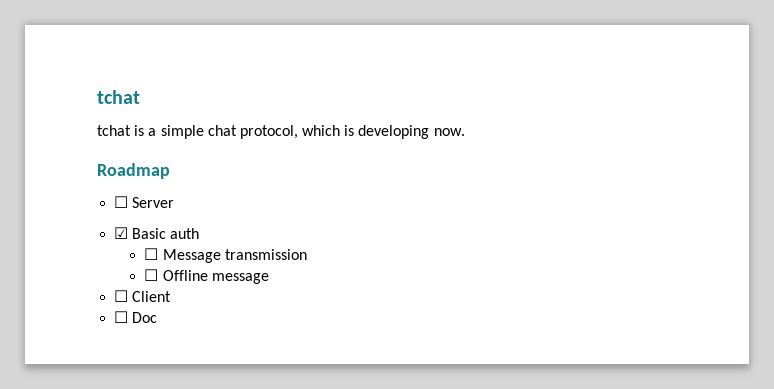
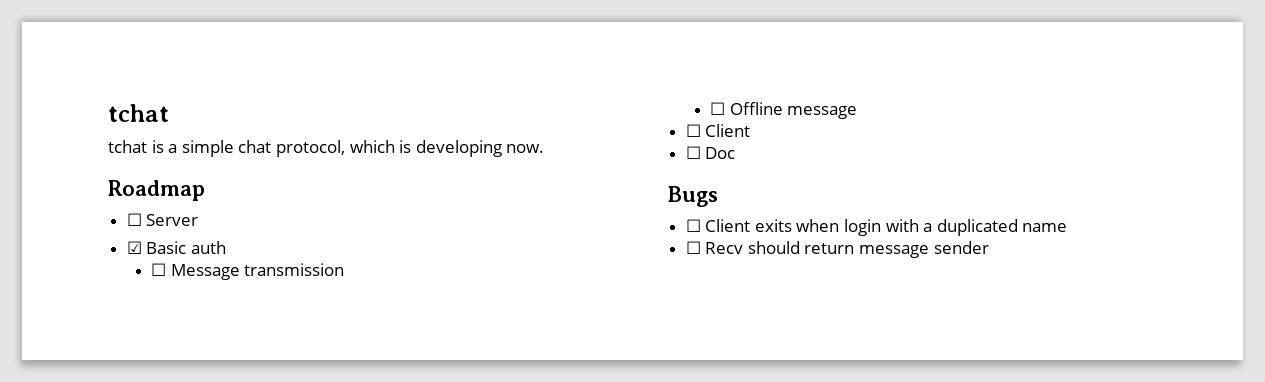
(158, 317) none -> [667,186,718,207] [685,219,1068,236] [685,241,989,258] // Bugs // ☐ Client exits when login with a duplicated name // ☐ Recv should return message sender

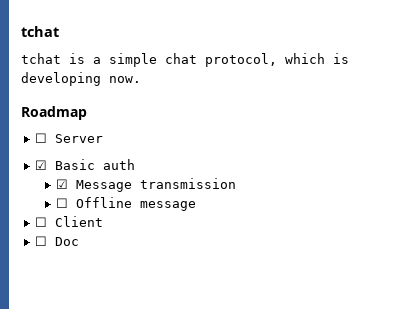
[150,263,166,276] ☐ -> [55,179,68,189] ☑
[667,186,718,207] [685,219,1068,236] [685,241,989,258] // Bugs // ☐ Client exits when login with a duplicated name // ☐ Recv should return message sender -> (79, 241) none

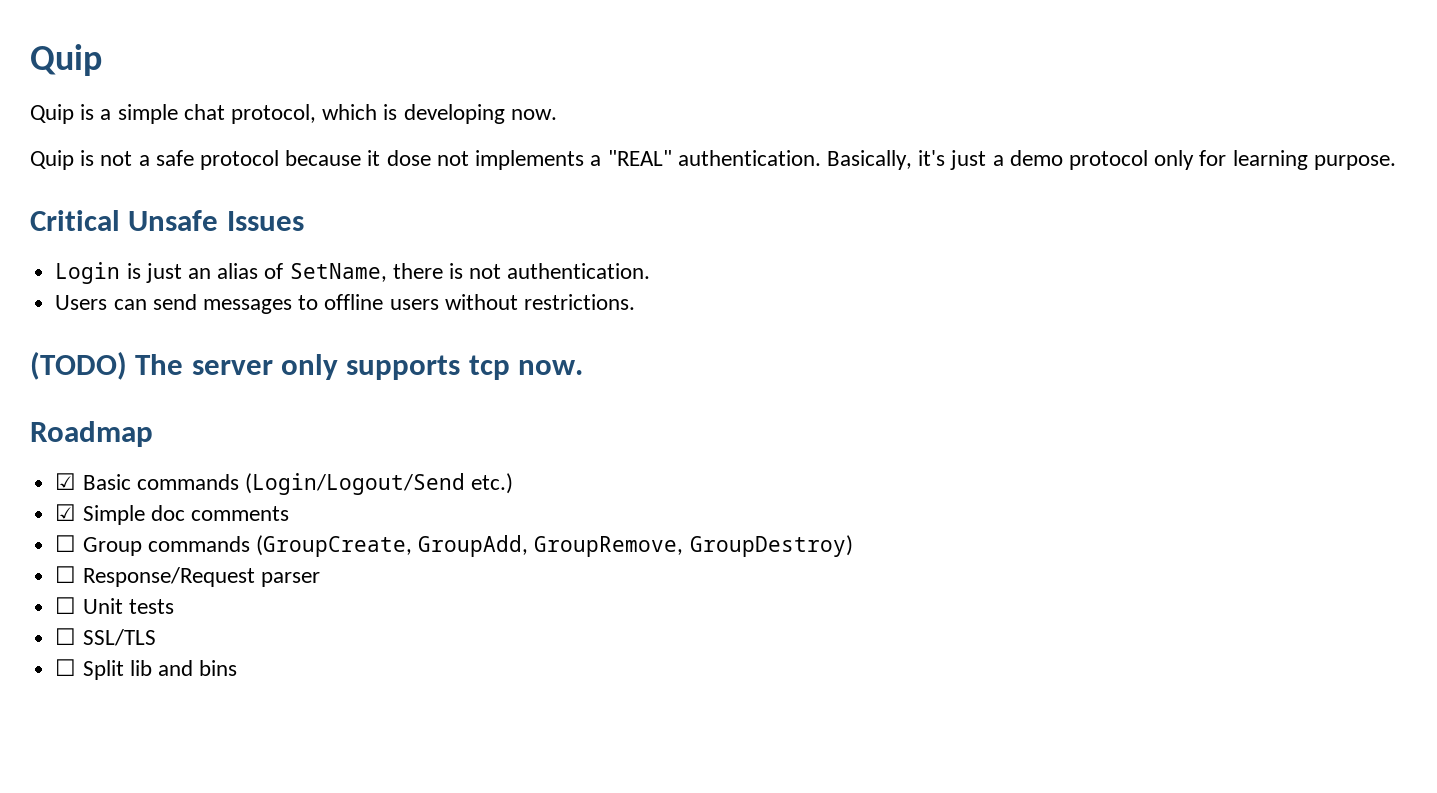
[21,26,59,37] [21,53,61,64] tchat // tchat -> [30,44,102,76] [30,104,74,124] Quip // Quip
(141, 79) none -> [30,150,1396,170] [30,210,304,231] [55,262,651,284] [55,294,635,314] [30,351,584,380] // Quip is not a safe protocol because it dose not implements a "REAL" authentication. Basically, it's just a demo protocol only for learning purpose. // Critical Unsafe Issues // Login is just an alias of SetName, there is not authentication. // Users can send messages to offline users without restrictions. // (TODO) The server only supports tcp now.
[34,133,103,143] // ☐ Server -> (153, 434) none
[102,159,135,170] [55,178,236,192] [55,197,196,211] [34,216,103,227] [34,236,79,246] auth // ☑ Message transmission // ☐ Offline message // ☐ Client // ☐ Doc -> [136,473,514,495] [55,504,289,525] [55,535,853,557] [55,566,320,587] [55,597,174,614] [55,628,156,646] [55,659,238,680] commands (Login/Logout/Send etc.) // ☑ Simple doc comments // ☐ Group commands (GroupCreate, GroupAdd, GroupRemove, GroupDestroy) // ☐ Response/Request parser // ☐ Unit tests // ☐ SSL/TLS // ☐ Split lib and bins

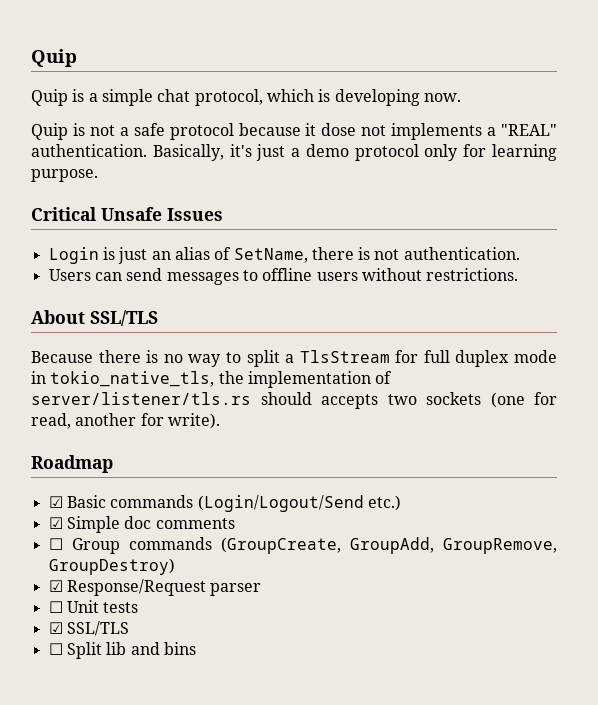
[30,351,584,380] (TODO) The server only supports tcp now. -> [31,310,158,326] [31,350,557,367] [31,371,393,388] [31,392,557,409] [31,413,220,429] About SSL/TLS // Because there is no way to split a TlsStream for full duplex mode in tokio_native_tls, the implementation of server/listener/tls.rs should accepts two sockets (one for read, another for write).
[55,566,77,583] ☐ -> [48,580,63,592] ☑
[55,628,77,645] ☐ -> [48,622,63,634] ☑

